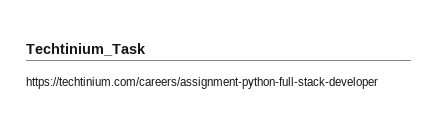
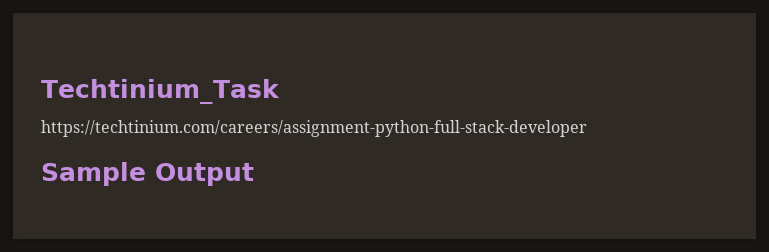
(378, 83) none -> [41,162,254,186] // Sample Output

